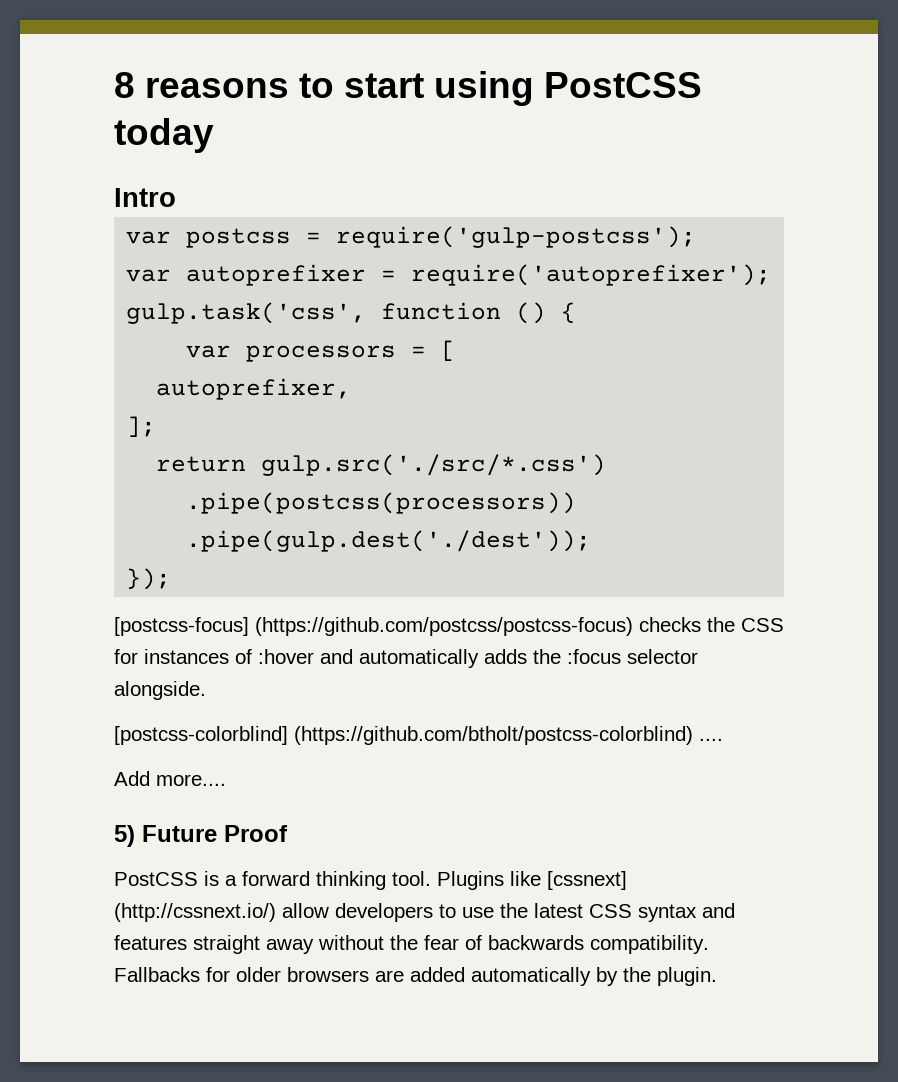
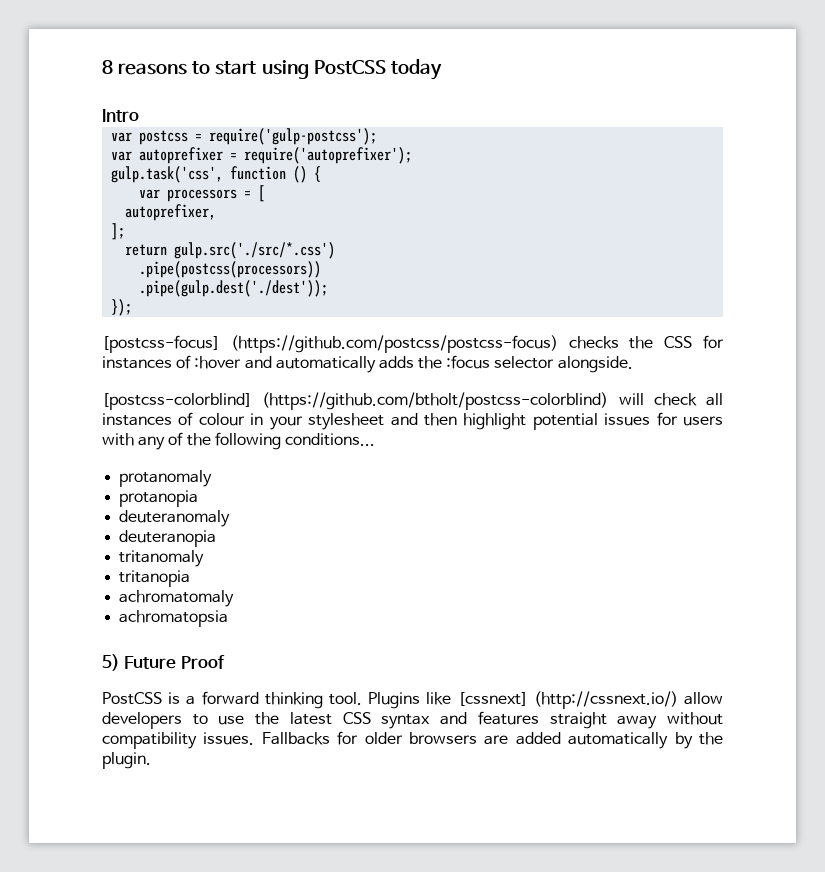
[699,738,723,741] [114,771,226,786] .... // Add more.... -> [618,393,723,406] [102,412,723,430] [102,432,375,450] [119,470,213,487] [119,490,199,507] [119,510,231,527] [119,530,217,547] [119,550,205,567] [119,570,191,587] [119,590,235,607] [119,610,229,627] will check all instances of colour in your stylesheet and then highlight potential issues for users with any of the following conditions... // protanomaly // protanopia // deuteranomaly // deuteranopia // tritanomaly // tritanopia // achromatomaly // achromatopsia
[390,935,709,954] the fear of backwards compatibility. -> [102,732,255,749] compatibility issues.

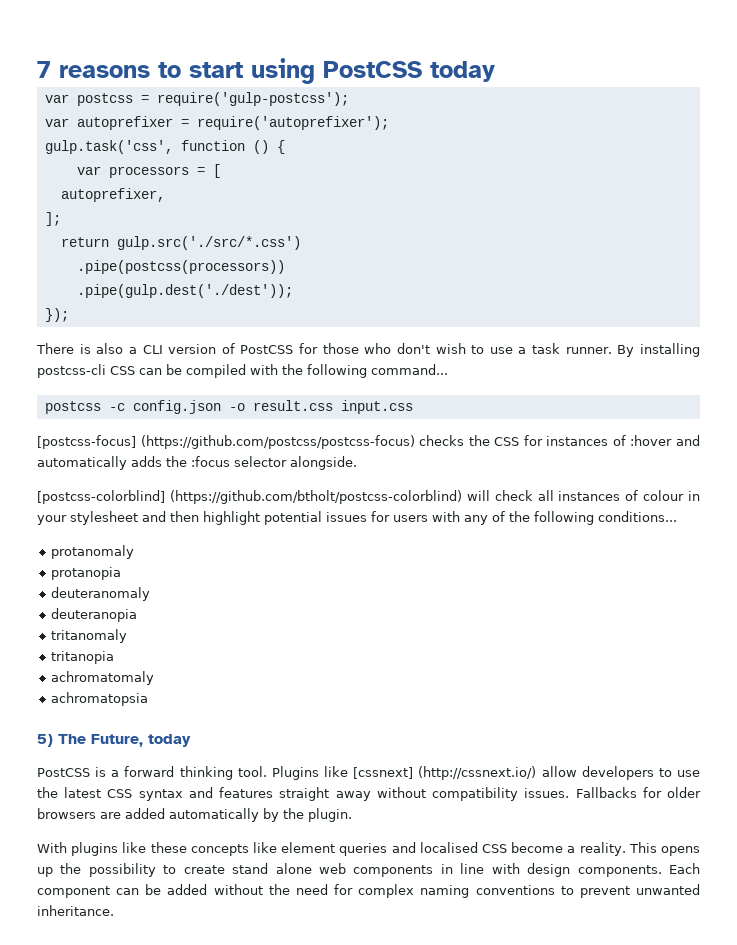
[102,60,113,74] 8 -> [37,61,51,78] 7
[102,109,139,122] // Intro -> (495, 71) none
(133, 307) none -> [36,343,701,357] [37,364,448,378] [44,400,413,414] // There is also a CLI version of PostCSS for those who don't wish to use a task runner. By installing postcss-cli CSS can be compiled with the following command... // postcss -c config.json -o result.css input.css
[124,655,225,669] Future Proof -> [58,734,191,747] The Future, today
(151, 760) none -> [37,842,700,856] [37,863,701,877] [37,884,700,898] [37,905,114,916] // With plugins like these concepts like element queries and localised CSS become a reality. This opens up the possibility to create stand alone web components in line with design components. Each component can be added without the need for complex naming conventions to prevent unwanted inheritance.

